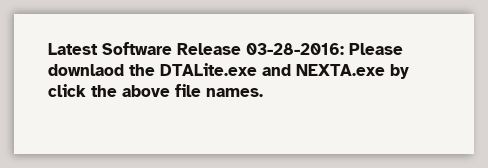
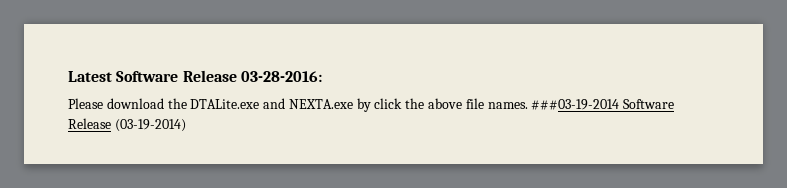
[349,43,403,55] [48,64,124,76] Please downlaod -> [68,98,164,109] // Please download
(263, 92) none -> [531,99,675,110] [68,118,186,132] ###03-19-2014 Software Release (03-19-2014)

